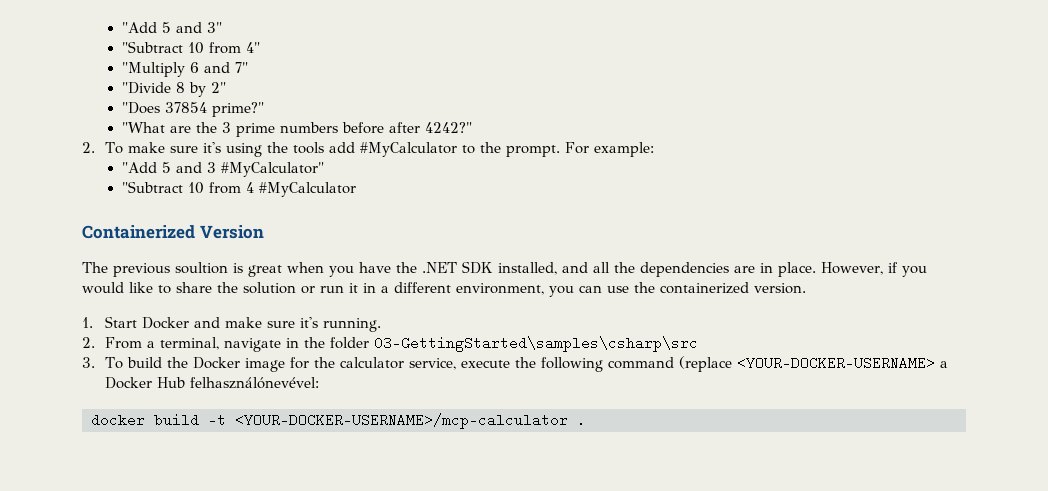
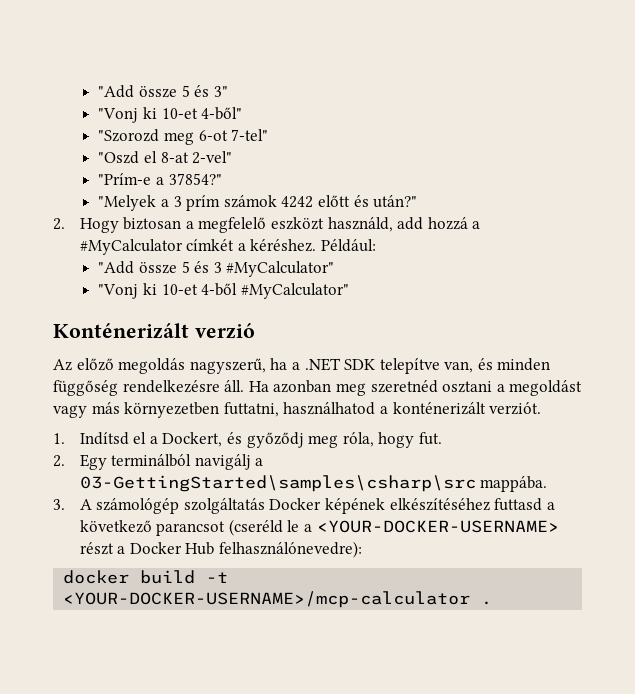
[121,22,222,33] [121,41,260,54] [121,62,248,77] [121,82,226,97] [121,102,264,117] [121,122,472,137] [82,142,655,157] [121,162,324,177] [121,181,356,197] [82,225,264,239] [82,261,927,277] [82,282,806,297] [82,316,382,332] [82,337,370,352] "Add 5 and 3" // "Subtract 10 from 4" // "Multiply 6 and 7" // "Divide 8 by 2" // "Does 37854 prime?" // "What are the 3 prime numbers before after 4242?" // 2. To make sure it's using the tools add #MyCalculator to the prompt. For example: // "Add 5 and 3 #MyCalculator" // "Subtract 10 from 4 #MyCalculator // Containerized Version // The previous soultion is great when you have the .NET SDK installed, and all the dependencies are in place. However, if you would like to share the solution or run it in a different environment, you can use the containerized version. // 1. Start Docker and make sure it's running. // 2. From a terminal, navigate in the folder -> [98,85,228,98] [98,107,243,123] [98,129,269,145] [98,151,233,164] [98,173,222,185] [98,195,418,211] [53,217,481,233] [79,239,377,255] [98,261,335,277] [98,283,349,299] [53,323,255,339] [53,358,551,374] [53,380,583,396] [53,402,542,418] [53,432,442,448] [53,454,264,470] "Add össze 5 és 3" // "Vonj ki 10-et 4-ből" // "Szorozd meg 6-ot 7-tel" // "Oszd el 8-at 2-vel" // "Prím-e a 37854?" // "Melyek a 3 prím számok 4242 előtt és után?" // 2. Hogy biztosan a megfelelő eszközt használd, add hozzá a #MyCalculator címkét a kéréshez. Például: // "Add össze 5 és 3 #MyCalculator" // "Vonj ki 10-et 4-ből #MyCalculator" // Konténerizált verzió // Az előző megoldás nagyszerű, ha a .NET SDK telepítve van, és minden függőség rendelkezésre áll. Ha azonban meg szeretnéd osztani a megoldást vagy más környezetben futtatni, használhatod a konténerizált verziót. // 1. Indítsd el a Dockert, és győződj meg róla, hogy fut. // 2. Egy terminálból navigálj a
(699, 344) none -> [480,476,548,492] mappába.
[105,356,936,372] To build the Docker image for the calculator service, execute the following command (replace <YOUR-DOCKER-USERNAME> -> [79,498,555,514] [79,519,559,536] [79,542,114,555] A számológép szolgáltatás Docker képének elkészítéséhez futtasd a következő parancsot (cseréld le a <YOUR-DOCKER-USERNAME> részt
[190,377,320,389] felhasználónevével: -> [219,541,363,558] felhasználónevedre):

